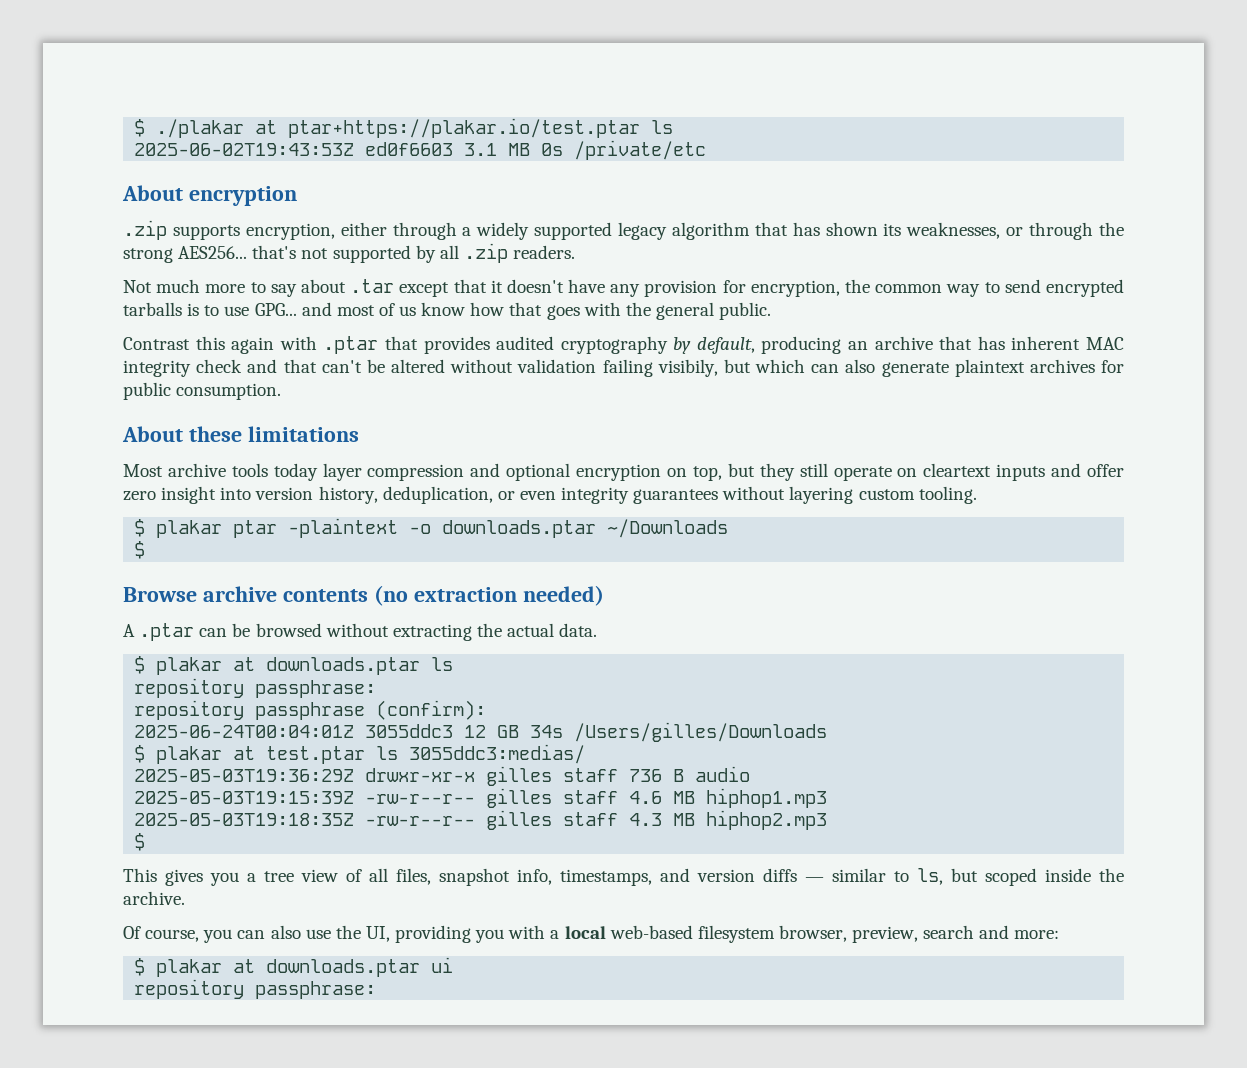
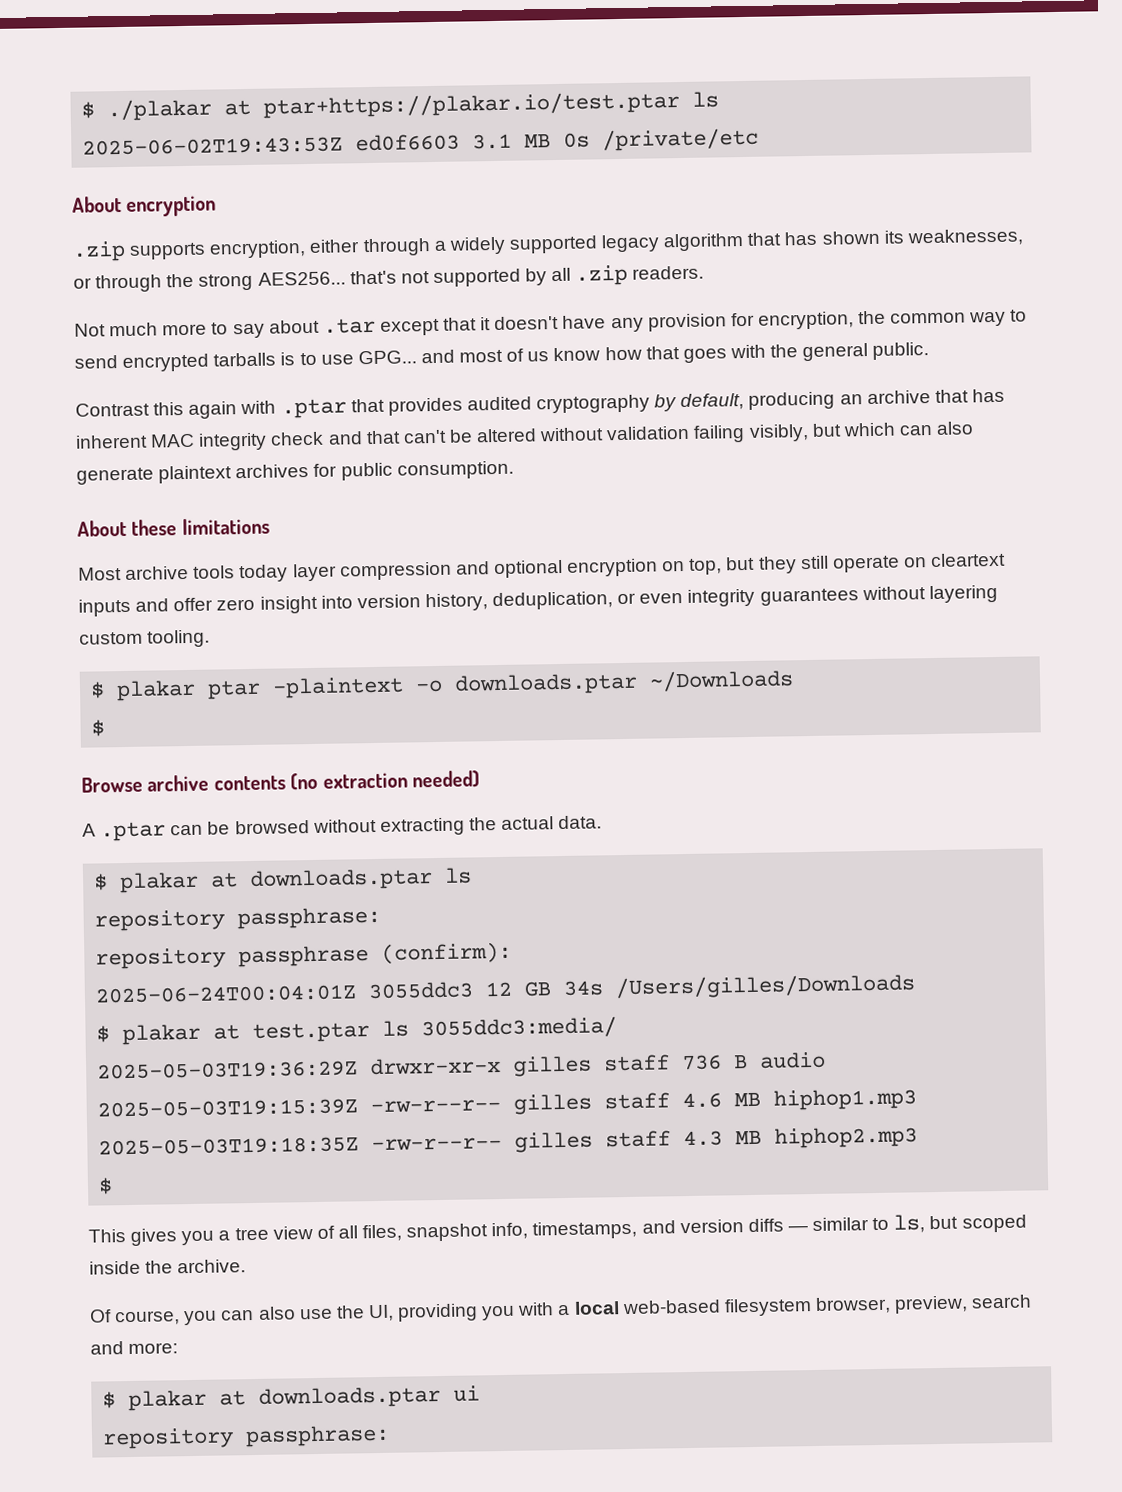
[657,359,718,377] visibily, -> [748,423,809,442] visibly,
[409,744,586,764] 3055ddc3:medias/ -> [421,1016,618,1040] 3055ddc3:media/

